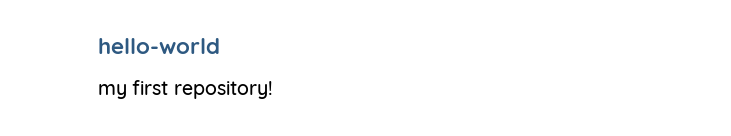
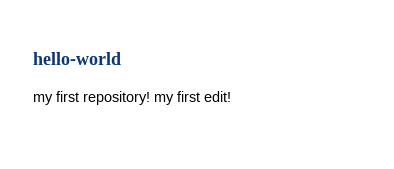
(273, 90) none -> [154,91,231,105] my first edit!

